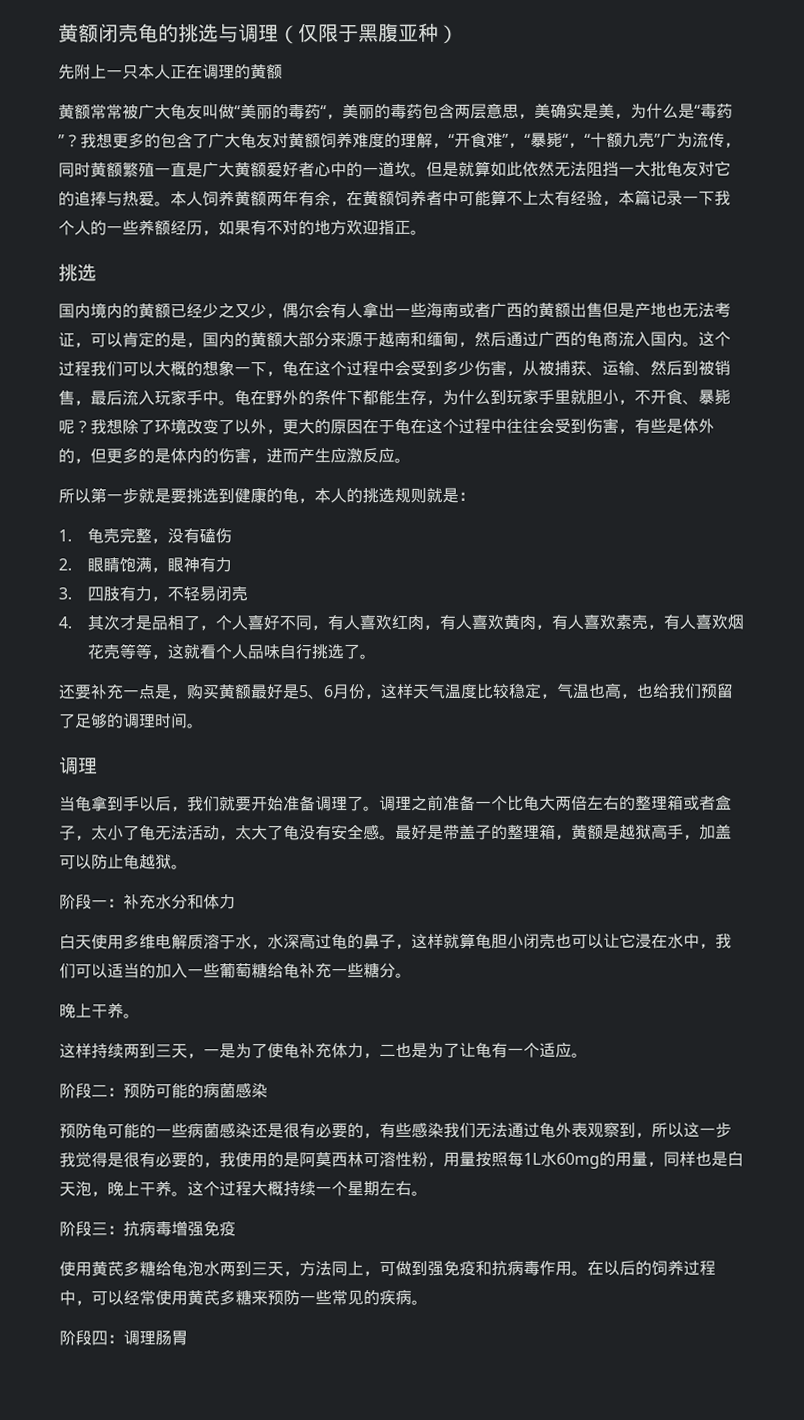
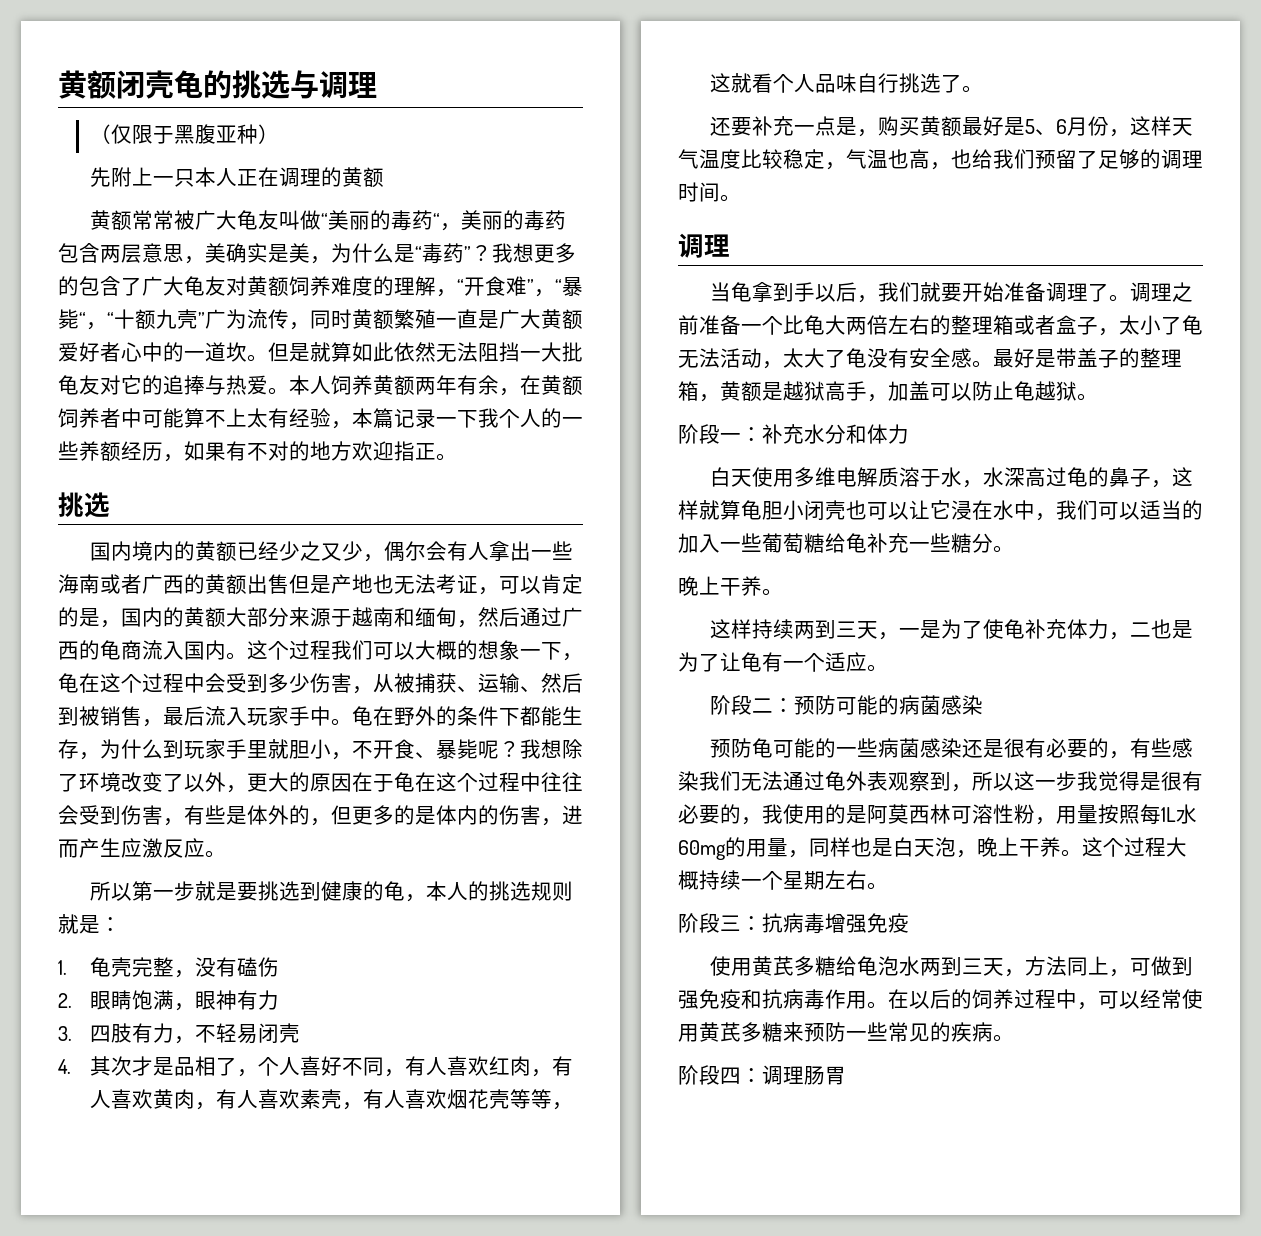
(279, 33) none -> (377, 85) //

